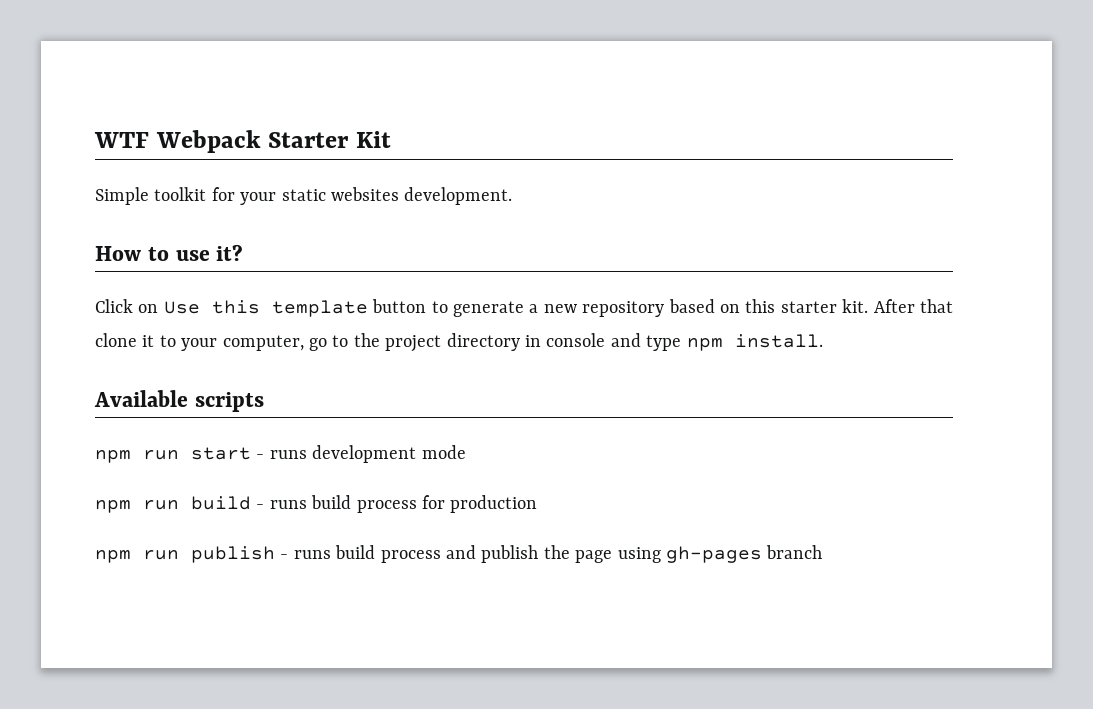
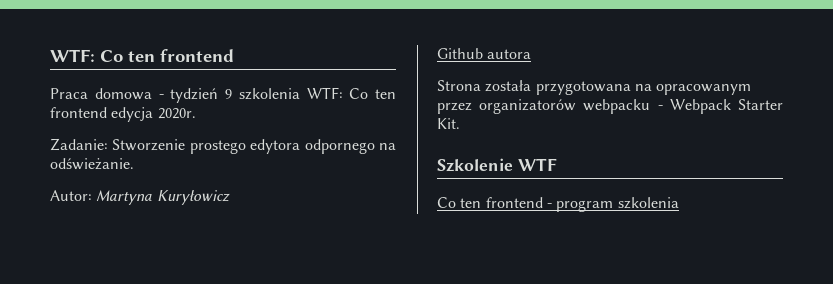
[94,130,391,153] [95,187,513,205] [95,244,244,261] [95,299,953,317] [95,333,823,352] [94,390,264,412] [95,445,466,463] [95,495,538,513] [95,545,823,563] WTF Webpack Starter Kit // Simple toolkit for your static websites development. // How to use it? // Click on Use this template button to generate a new repository based on this starter kit. After that clone it to your computer, go to the project directory in console and type npm install. // Available scripts // npm run start - runs development mode // npm run build - runs build process for production // npm run publish - runs build process and publish the page using gh-pages branch -> [50,49,234,62] [50,87,396,103] [50,107,196,122] [50,138,397,154] [50,158,134,170] [50,190,230,205] [437,48,532,59] [437,80,752,95] [437,99,783,114] [437,118,460,129] [437,158,557,172] [437,197,679,212] WTF: Co ten frontend // Praca domowa - tydzień 9 szkolenia WTF: Co ten frontend edycja 2020r. // Zadanie: Stworzenie prostego edytora odpornego na odświeżanie. // Autor: Martyna Kuryłowicz // Github autora // Strona została przygotowana na opracowanym przez organizatorów webpacku - Webpack Starter Kit. // Szkolenie WTF // Co ten frontend - program szkolenia

